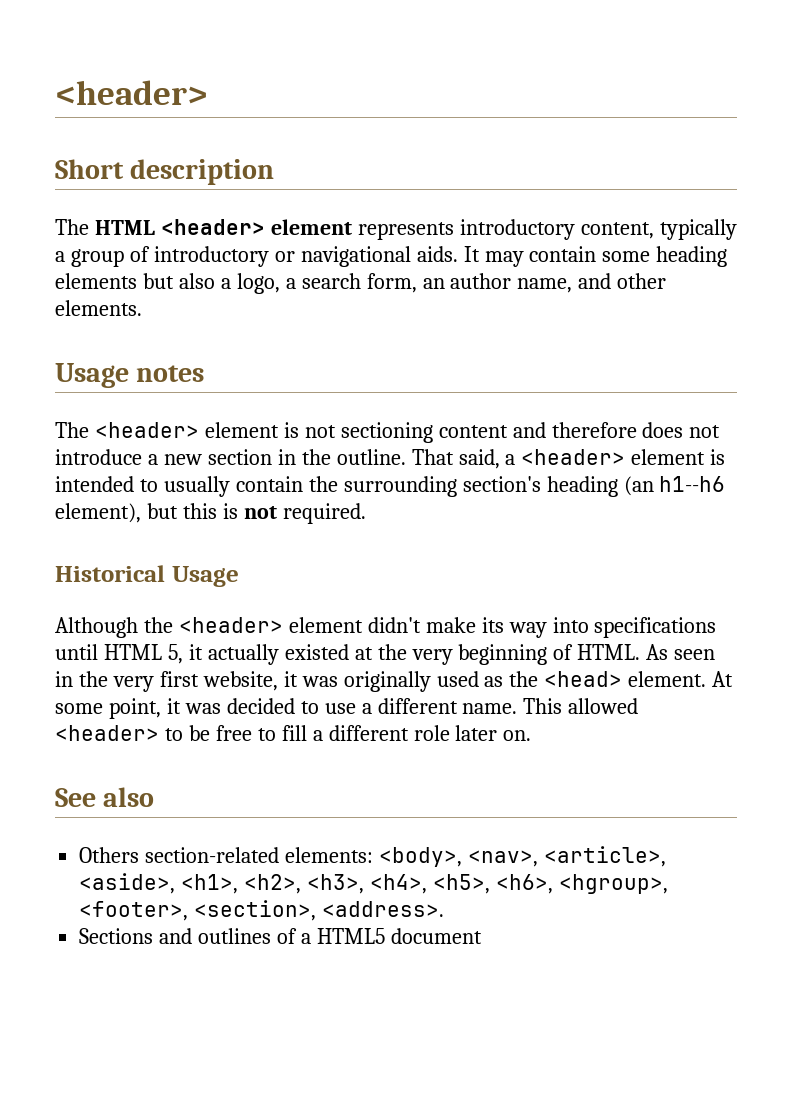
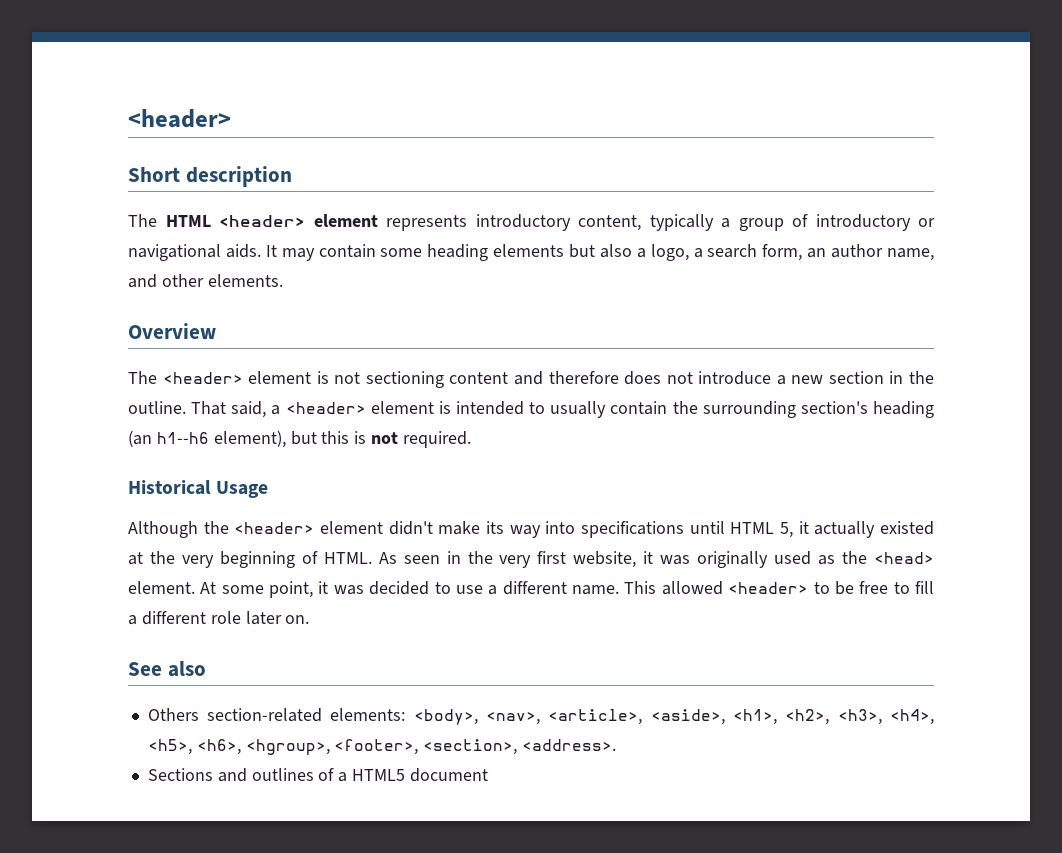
[55,363,205,388] Usage notes -> [128,323,216,339] Overview

